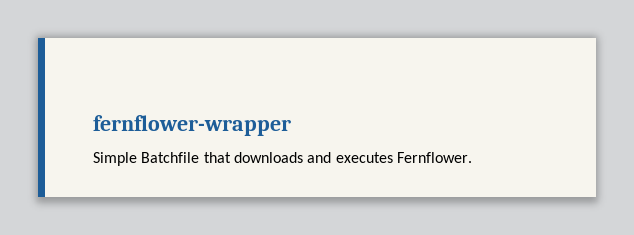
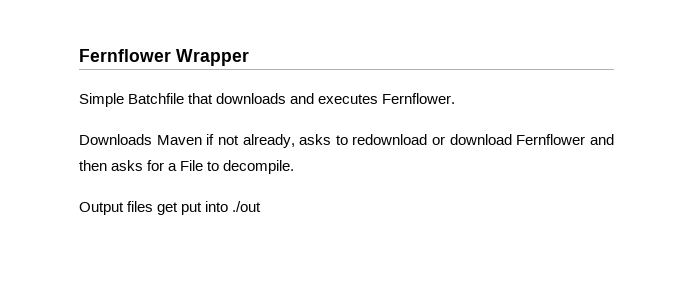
[93,115,291,136] fernflower-wrapper -> [79,49,249,66] Fernflower Wrapper
(472, 157) none -> [79,134,614,148] [79,160,295,174] [79,201,262,215] // Downloads Maven if not already, asks to redownload or download Fernflower and then asks for a File to decompile. // Output files get put into ./out

